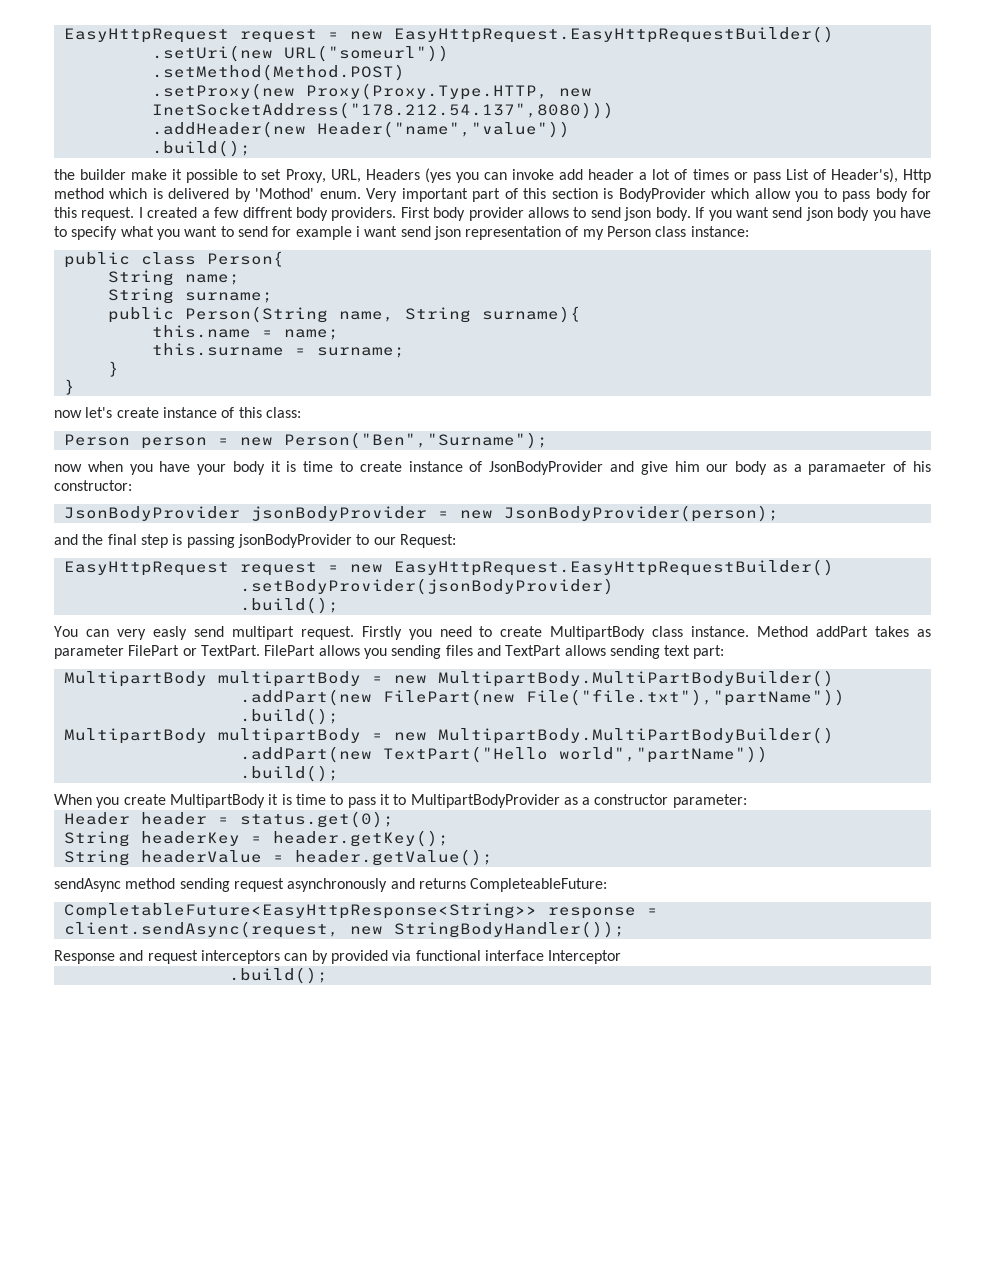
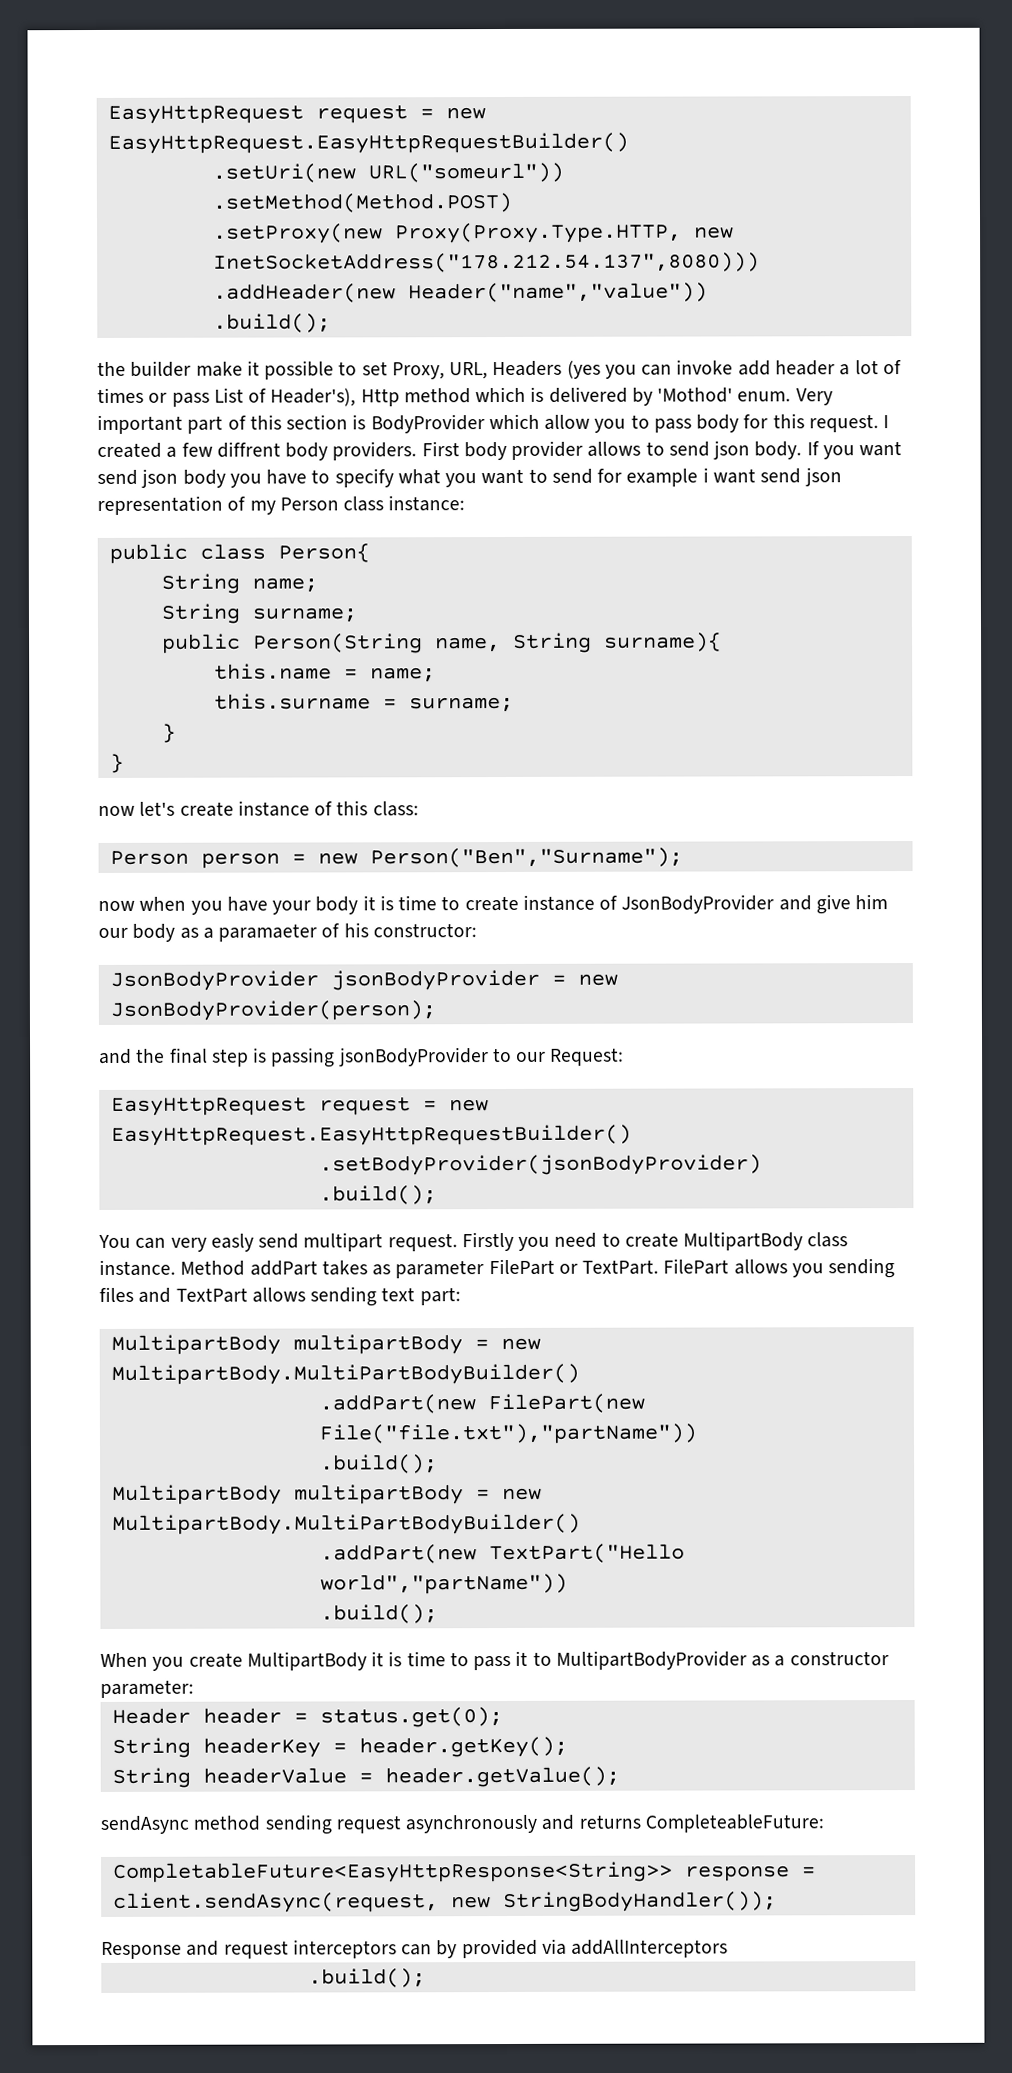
[415,950,622,964] functional interface Interceptor -> [571,1939,729,1958] addAllInterceptors

